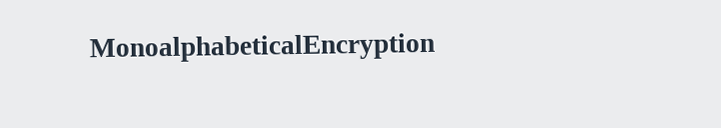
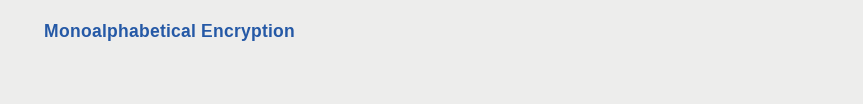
[89,32,435,64] MonoalphabeticalEncryption -> [44,24,295,41] Monoalphabetical Encryption

